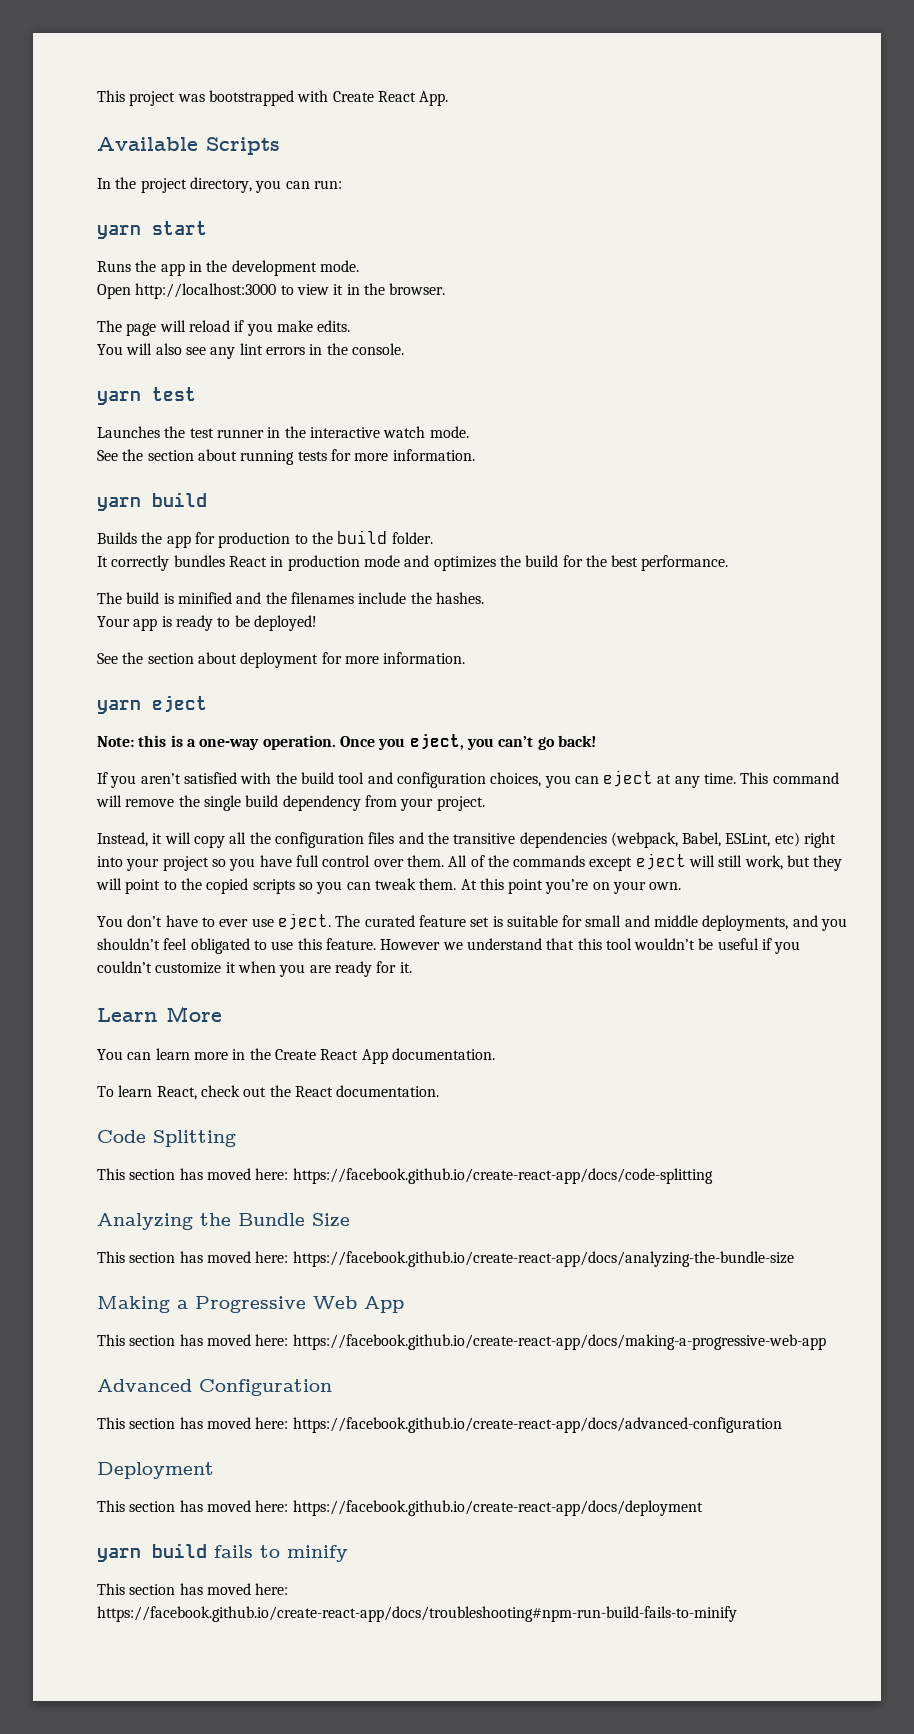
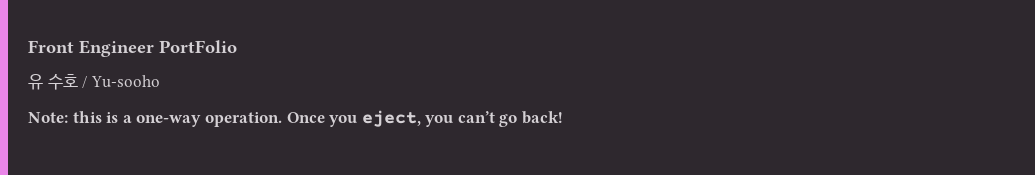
[97,90,449,106] [97,137,280,155] [97,177,342,193] [97,221,207,239] [97,260,359,276] [97,283,446,299] [97,320,351,336] [97,343,404,359] [97,387,196,405] [97,426,469,438] [97,449,475,465] [97,492,207,511] [97,530,433,548] [97,555,729,571] [97,592,484,604] [97,615,317,631] [97,652,466,668] [97,695,207,714] This project was bootstrapped with Create React App. // Available Scripts // In the project directory, you can run: // yarn start // Runs the app in the development mode. // Open http://localhost:3000 to view it in the browser. // The page will reload if you make edits. // You will also see any lint errors in the console. // yarn test // Launches the test runner in the interactive watch mode. // See the section about running tests for more information. // yarn build // Builds the app for production to the build folder. // It correctly bundles React in production mode and optimizes the build for the best performance. // The build is minified and the filenames include the hashes. // Your app is ready to be deployed! // See the section about deployment for more information. // yarn eject -> [28,40,237,57] [28,74,160,90] Front Engineer PortFolio // 유 수호 / Yu-sooho
[97,770,839,788] [96,795,485,811] [97,832,837,848] [97,853,843,871] [96,878,682,894] [97,913,848,931] [97,938,801,954] [97,961,412,977] [97,1006,222,1022] [97,1048,495,1064] [97,1085,440,1100] [97,1130,236,1147] [97,1168,713,1184] [97,1213,350,1230] [97,1251,794,1267] [97,1296,404,1313] [97,1334,826,1350] [97,1379,332,1396] [97,1417,782,1433] [97,1462,214,1479] [97,1500,703,1516] [97,1543,348,1562] [97,1583,289,1595] [97,1606,737,1622] // If you aren’t satisfied with the build tool and configuration choices, you can eject at any time. This command will remove the single build dependency from your project. // Instead, it will copy all the configuration files and the transitive dependencies (webpack, Babel, ESLint, etc) right into your project so you have full control over them. All of the commands except eject will still work, but they will point to the copied scripts so you can tweak them. At this point you’re on your own. // You don’t have to ever use eject. The curated feature set is suitable for small and middle deployments, and you shouldn’t feel obligated to use this feature. However we understand that this tool wouldn’t be useful if you couldn’t customize it when you are ready for it. // Learn More // You can learn more in the Create React App documentation. // To learn React, check out the React documentation. // Code Splitting // This section has moved here: https://facebook.github.io/create-react-app/docs/code-splitting // Analyzing the Bundle Size // This section has moved here: https://facebook.github.io/create-react-app/docs/analyzing-the-bundle-size // Making a Progressive Web App // This section has moved here: https://facebook.github.io/create-react-app/docs/making-a-progressive-web-app // Advanced Configuration // This section has moved here: https://facebook.github.io/create-react-app/docs/advanced-configuration // Deployment // This section has moved here: https://facebook.github.io/create-react-app/docs/deployment // yarn build fails to minify // This section has moved here: https://facebook.github.io/create-react-app/docs/troubleshooting#npm-run-build-fails-to-minify -> (564, 117) none

